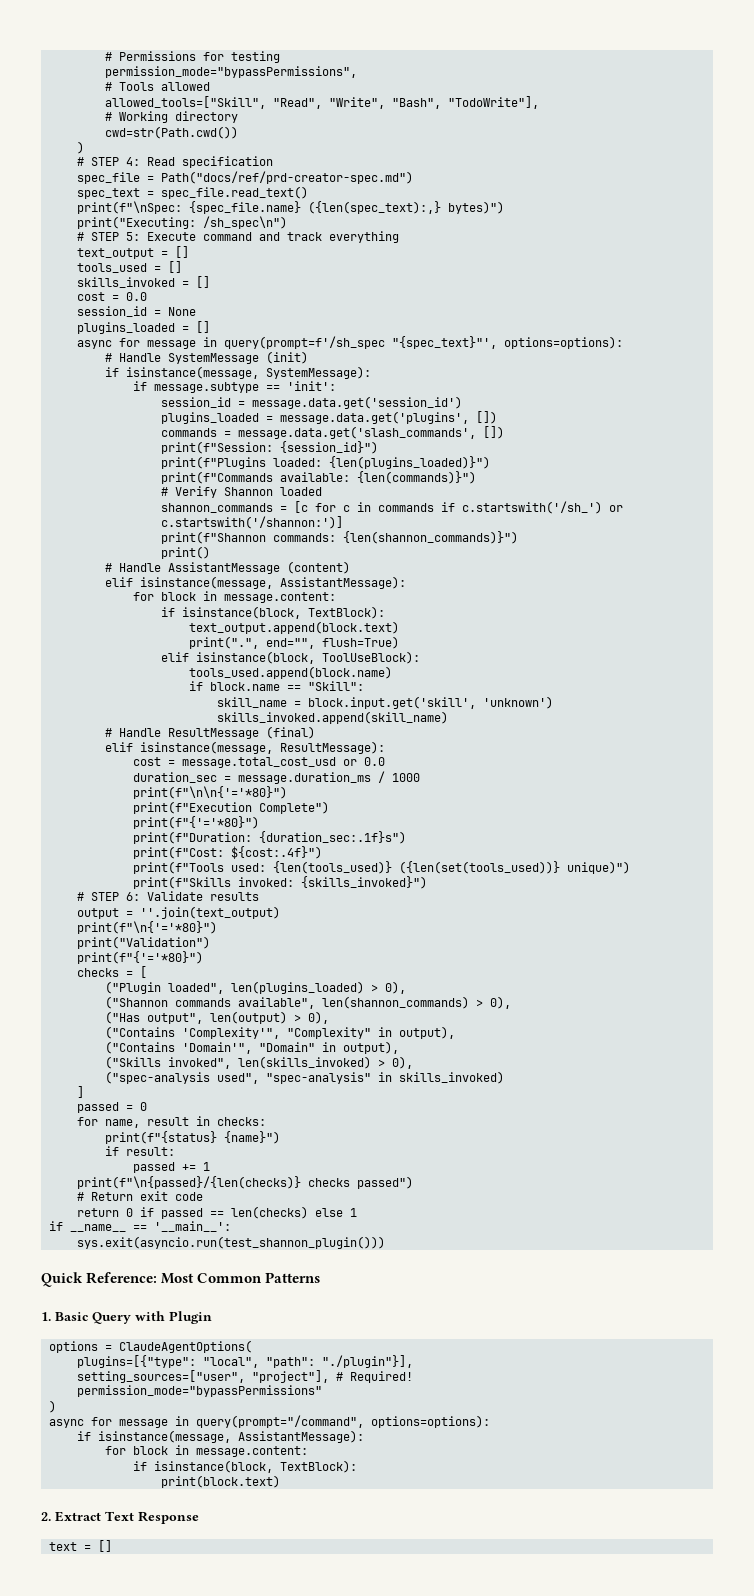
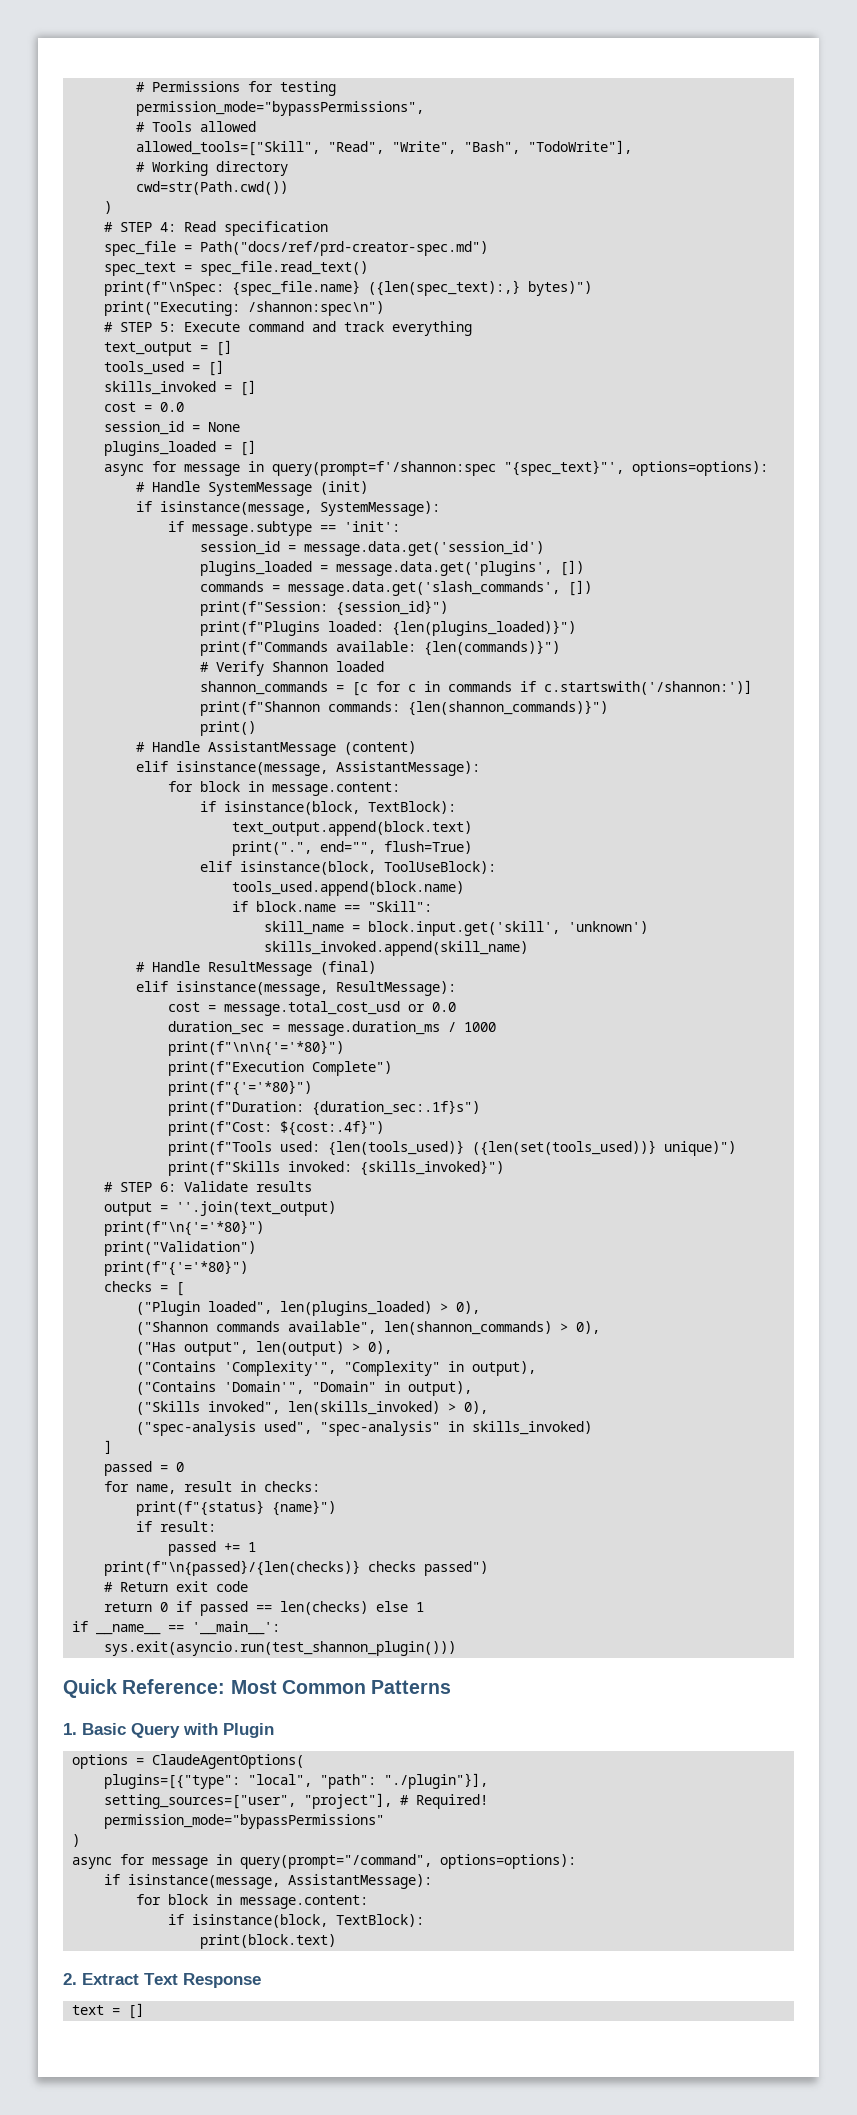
[202,216,287,229] /sh_spec\n") -> [248,301,385,316] /shannon:spec\n")
[223,336,385,349] query(prompt=f'/sh_spec -> [272,461,497,476] query(prompt=f'/shannon:spec
[461,501,623,514] c.startswith('/sh_') or -> (537, 686) none

